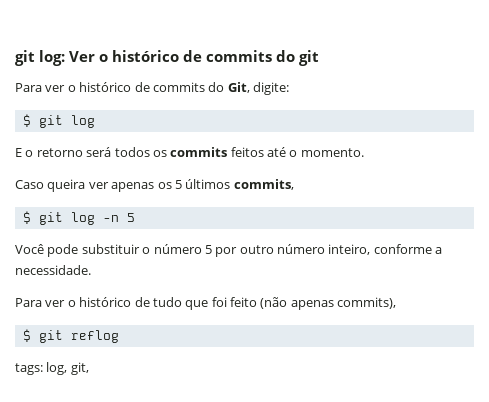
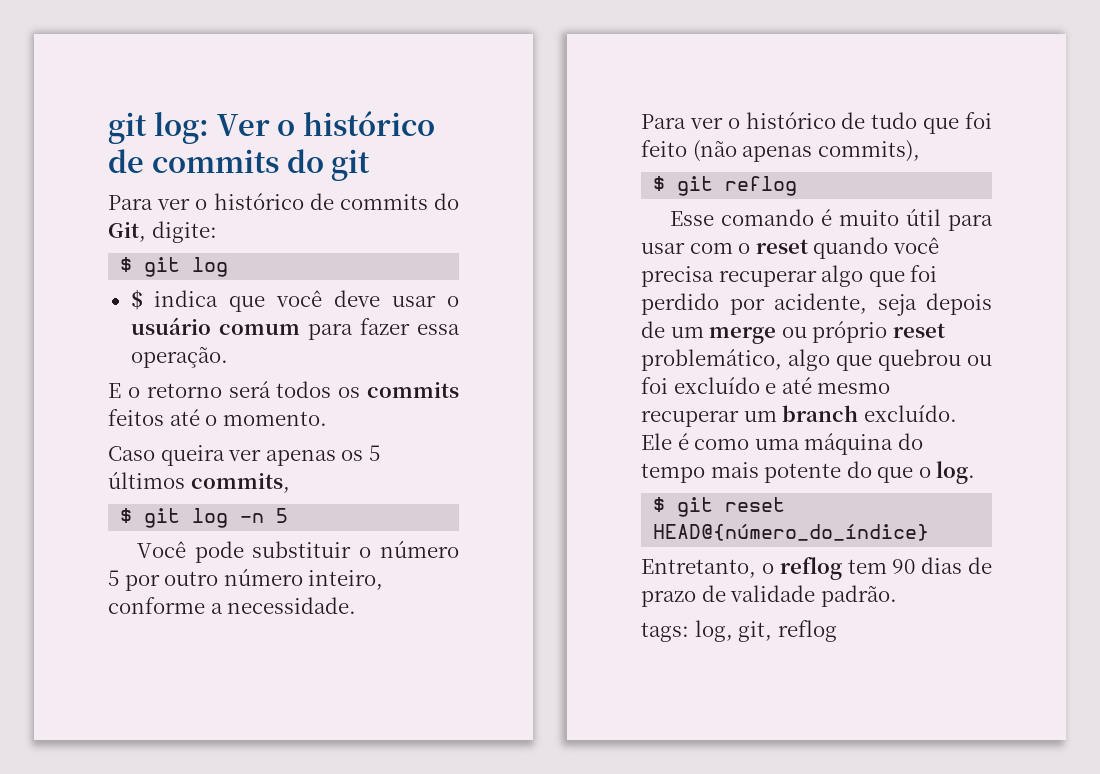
(95, 121) none -> [130,289,460,312] [130,317,461,340] [130,346,228,368] // $ indica que você deve usar o usuário comum para fazer essa operação.
(119, 336) none -> [669,208,993,231] [641,237,939,259] [641,265,938,287] [641,293,992,316] [641,321,945,344] [641,349,992,371] [641,377,891,394] [641,405,957,427] [641,433,923,455] [641,461,976,484] [653,497,786,517] [653,524,930,541] [641,557,992,580] [641,585,897,607] // Esse comando é muito útil para usar com o reset quando você precisa recuperar algo que foi perdido por acidente, seja depois de um merge ou próprio reset problemático, algo que quebrou ou foi excluído e até mesmo recuperar um branch excluído. Ele é como uma máquina do tempo mais potente do que o log. // $ git reset HEAD@{número_do_índice} // Entretanto, o reflog tem 90 dias de prazo de validade padrão.
(89, 368) none -> [777,620,837,642] reflog

